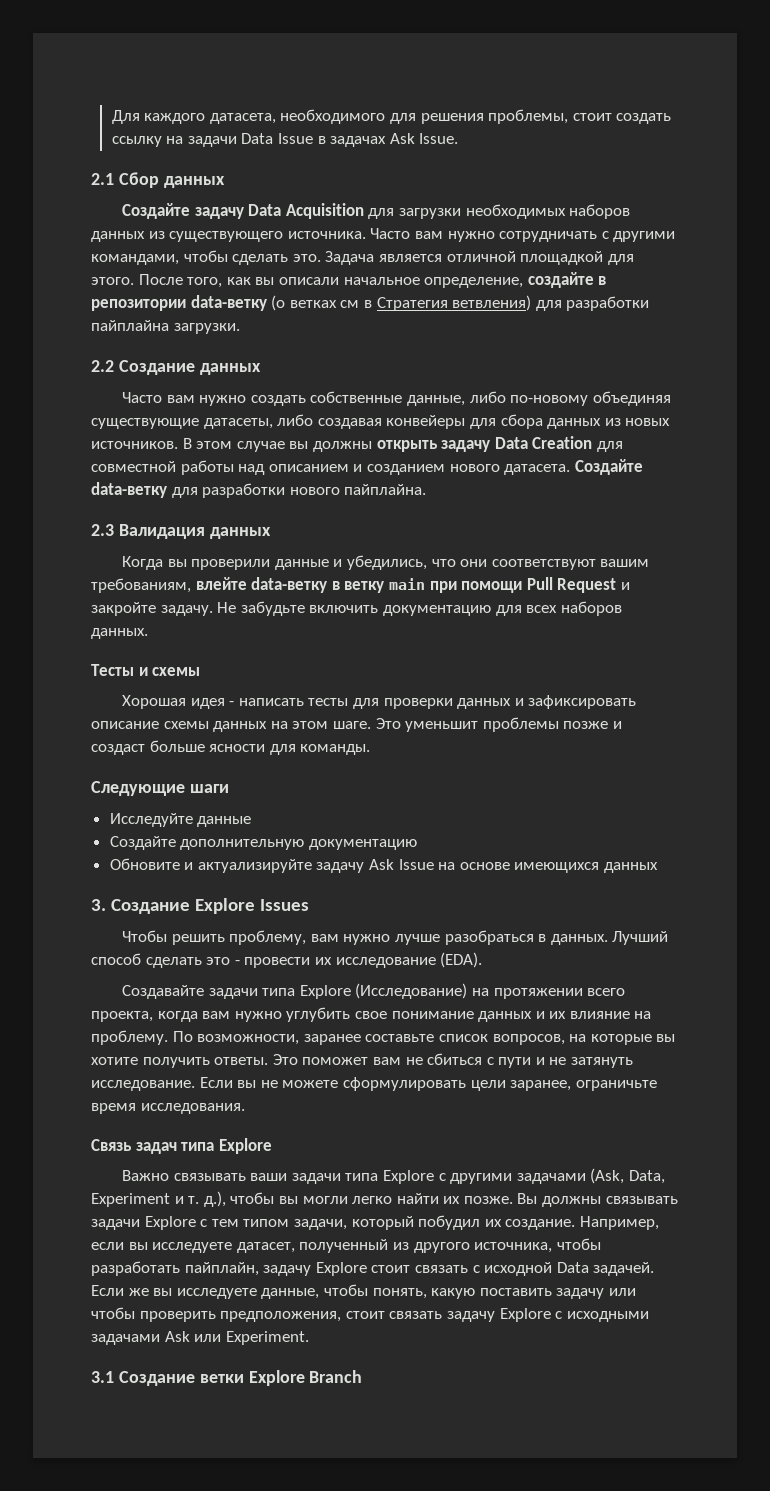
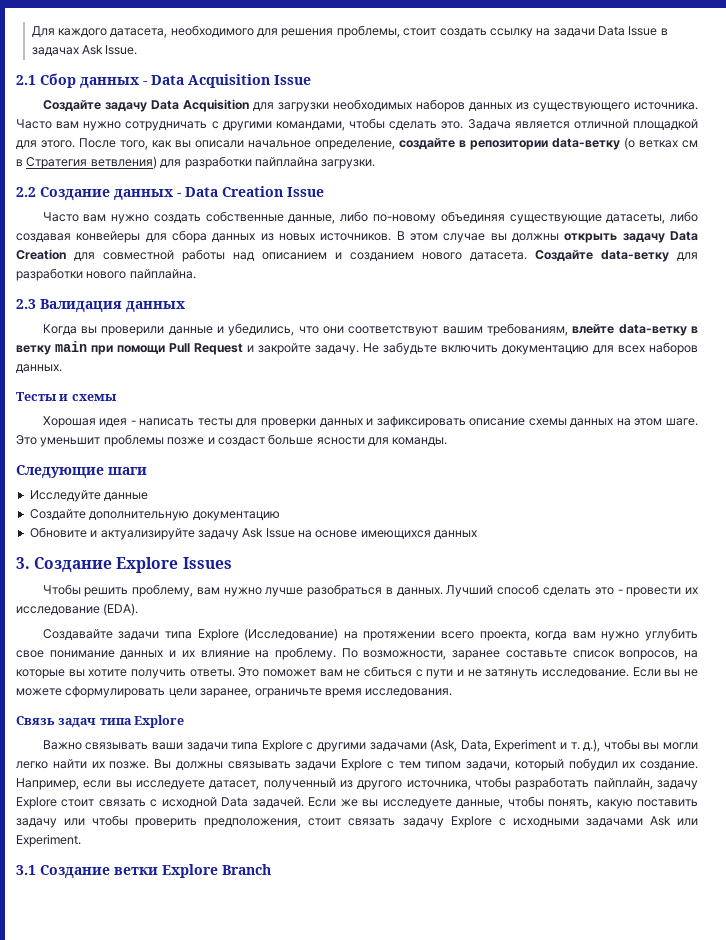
(225, 182) none -> [143,74,311,88] - Data Acquisition Issue
(261, 369) none -> [177,186,324,197] - Data Creation Issue

